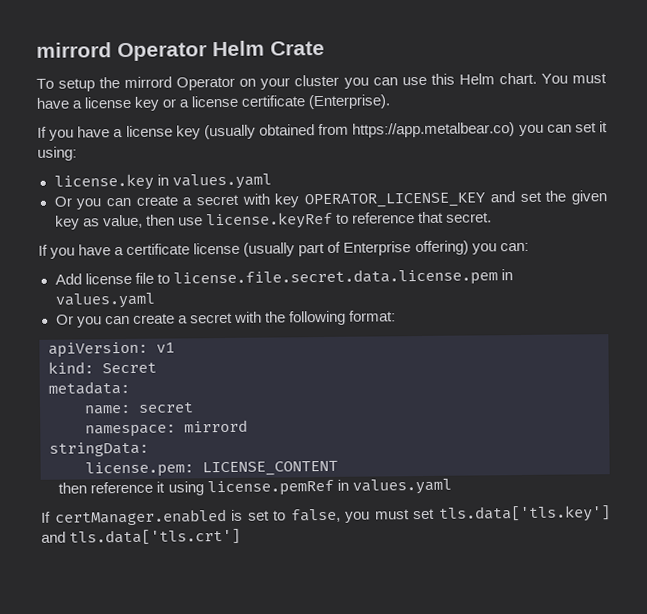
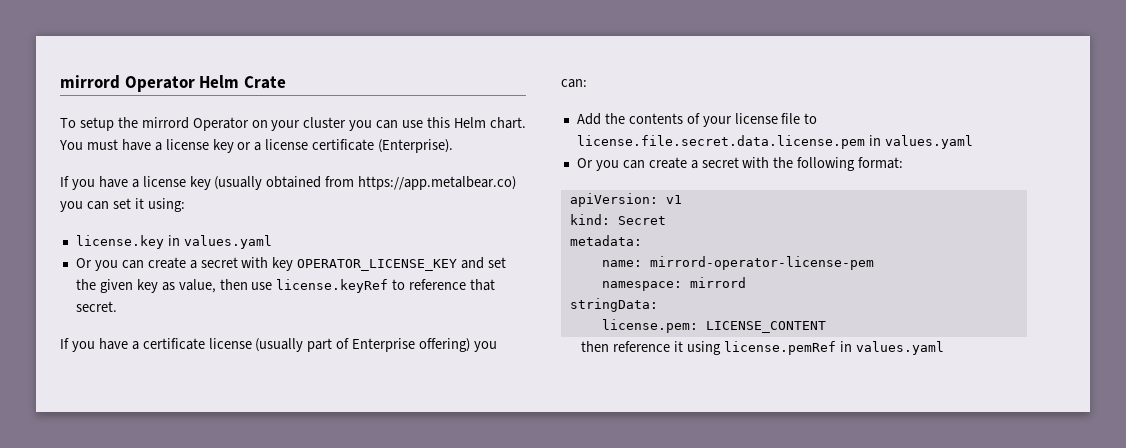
(82, 279) none -> [604,113,732,127] the contents of your
[138,402,194,413] secret -> [649,256,874,270] mirrord-operator-license-pem
[41,505,611,526] [41,528,242,546] // If certManager.enabled is set to false, you must set tls.data['tls.key'] and tls.data['tls.crt'] -> (944, 348) none

